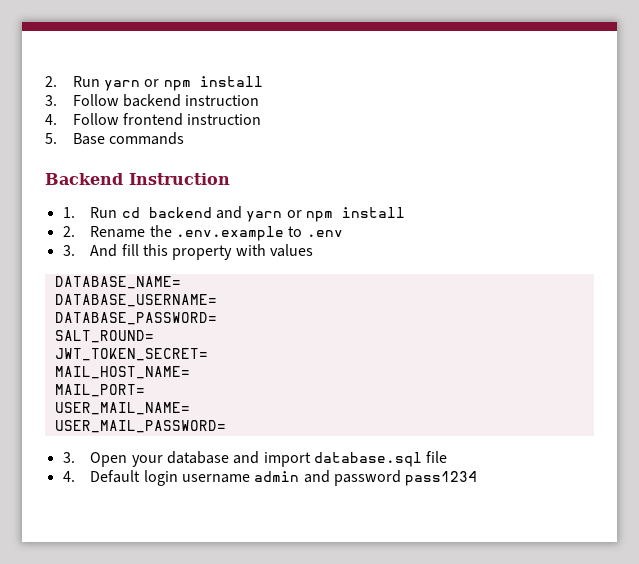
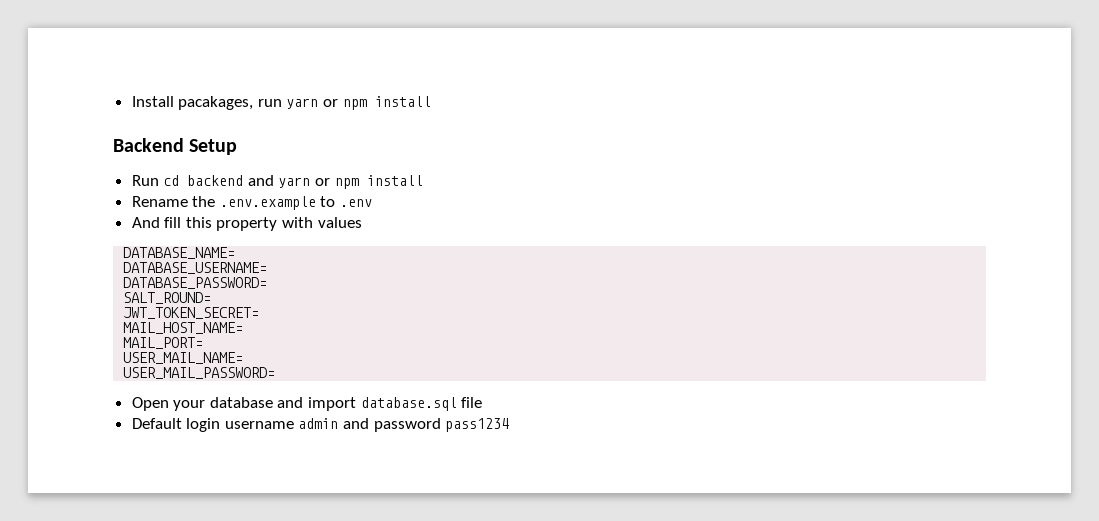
[45,76,263,91] [45,94,260,107] [45,113,262,126] [45,132,185,145] [45,173,230,185] [62,207,75,218] 2. Run yarn or npm install // 3. Follow backend instruction // 4. Follow frontend instruction // 5. Base commands // Backend Instruction // 1. -> [131,96,431,110] [113,138,238,155] Install pacakages, run yarn or npm install // Backend Setup //
[62,226,75,237] 2. -> (423, 180) none
[62,245,75,256] 3. -> (373, 203) none
[62,452,75,463] 3. -> (276, 373) none
[62,471,75,482] 4. -> (483, 402) none

